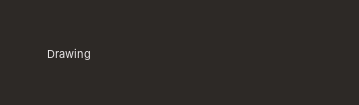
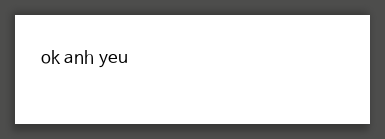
[47,48,91,60] Drawing -> [41,50,128,68] ok anh yeu

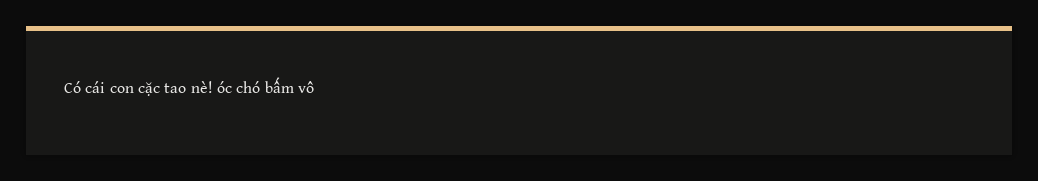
[41,50,128,68] ok anh yeu -> [64,77,314,96] Có cái con cặc tao nè! óc chó bấm vô

